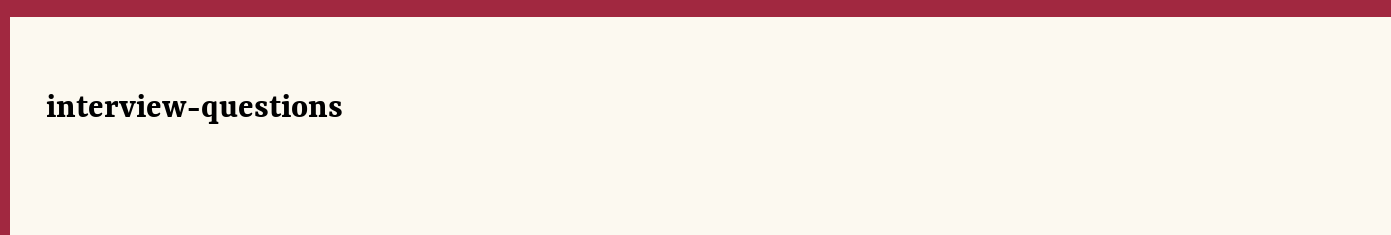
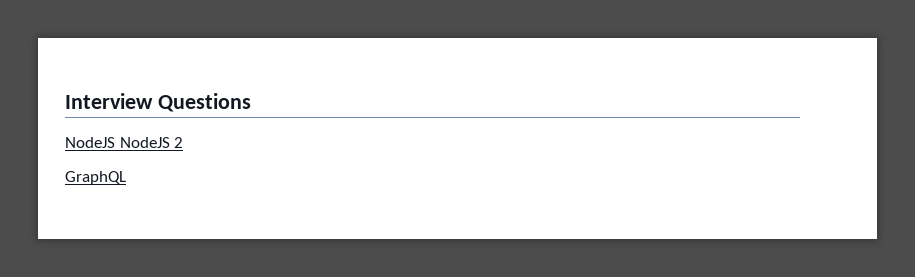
[46,94,343,124] interview-questions -> [65,93,251,112] [65,137,184,148] [65,171,126,185] Interview Questions // NodeJS NodeJS 2 // GraphQL

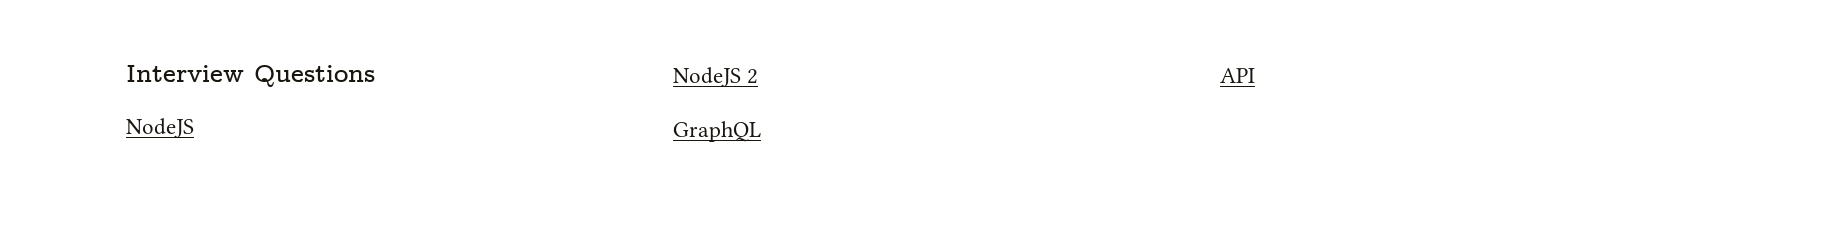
(115, 142) none -> (194, 128) //
(126, 178) none -> [1220,68,1255,83] // API

